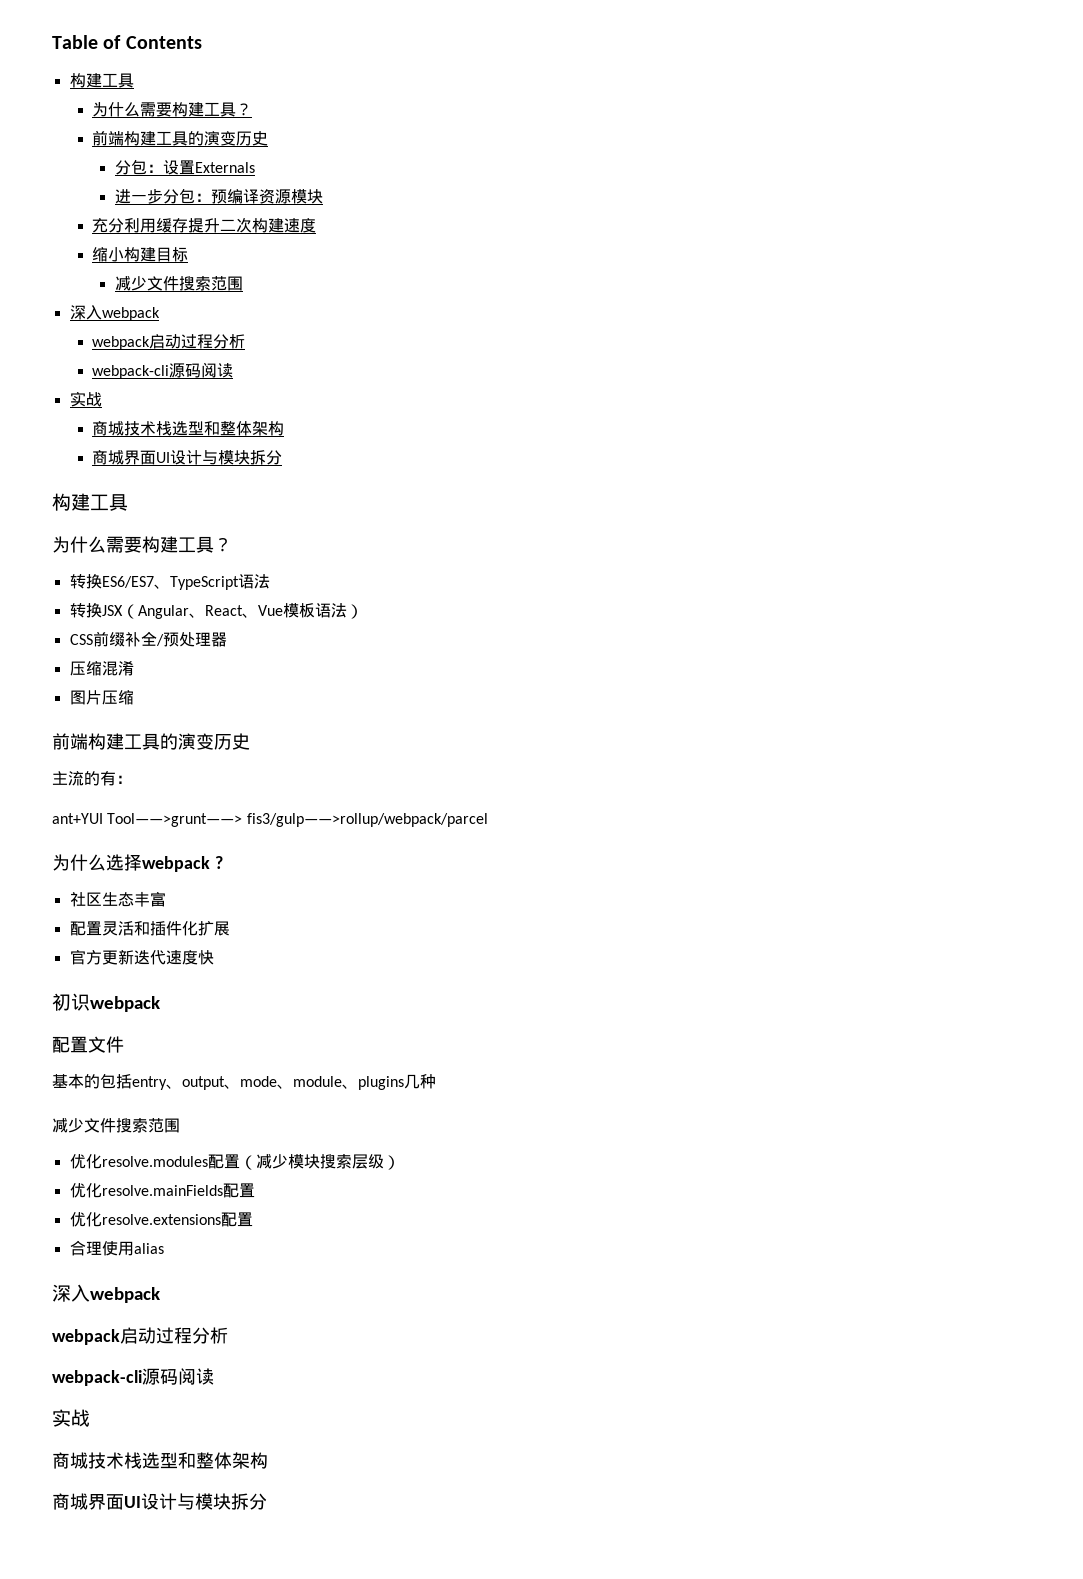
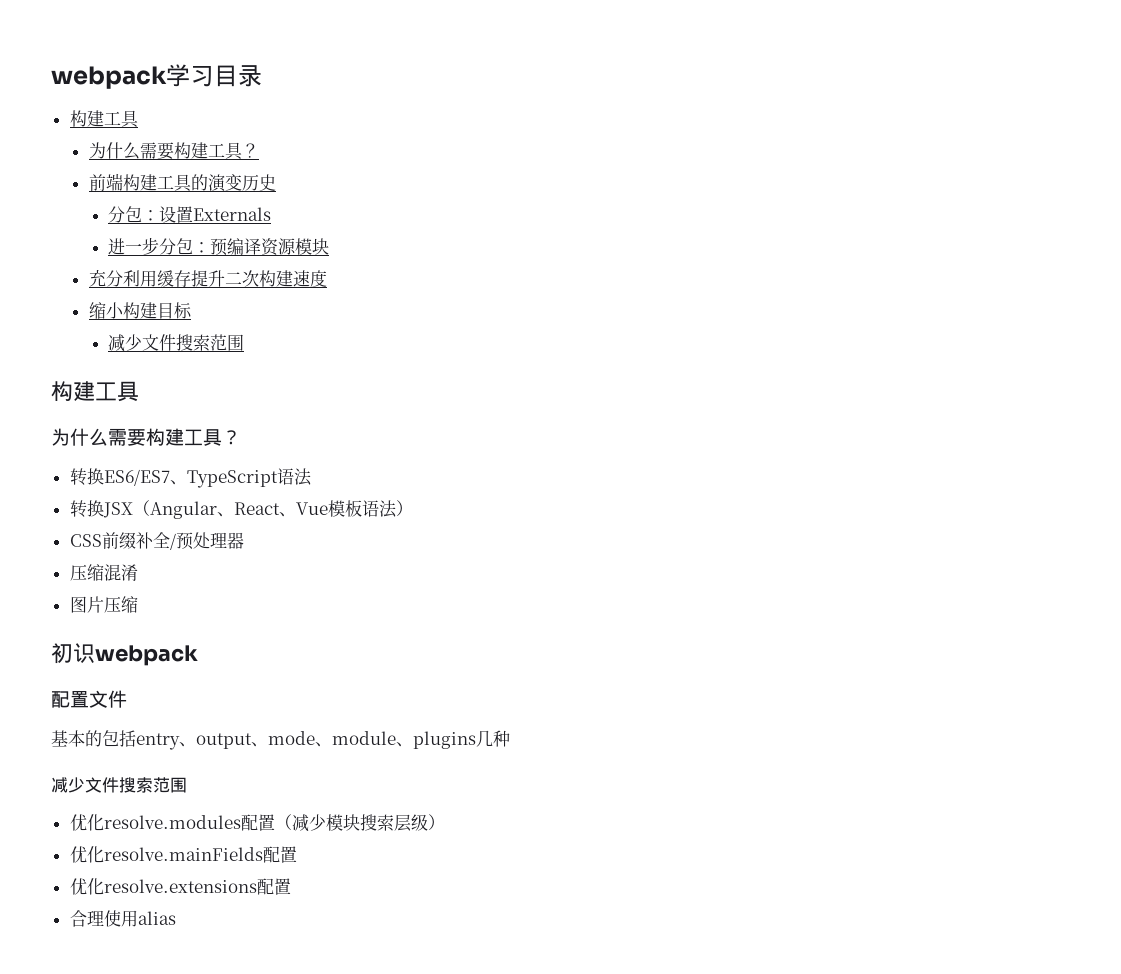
[52,35,202,49] Table of Contents -> [51,64,262,89] webpack学习目录
[69,305,160,321] [92,334,246,350] [92,362,234,379] [69,391,102,407] [92,421,285,436] [92,450,283,465] // 深入webpack // webpack启动过程分析 // webpack-cli源码阅读 // 实战 // 商城技术栈选型和整体架构 // 商城界面UI设计与模块拆分 -> (244, 342) none
[52,733,250,750] [52,771,132,786] [52,813,488,827] [52,854,223,872] [69,891,166,907] [69,921,230,936] [69,949,214,965] // 前端构建工具的演变历史 // 主流的有： // ant+YUI Tool——>grunt——> fis3/gulp——>rollup/webpack/parcel // 为什么选择webpack ? // 社区生态丰富 // 配置灵活和插件化扩展 // 官方更新迭代速度快 -> (138, 604) none
[52,1284,160,1303] [52,1327,228,1345] [52,1368,214,1386] [52,1409,90,1427] [52,1452,268,1469] [52,1493,267,1510] // 深入webpack // webpack启动过程分析 // webpack-cli源码阅读 // 实战 // 商城技术栈选型和整体架构 // 商城界面UI设计与模块拆分 -> (176, 918) none

